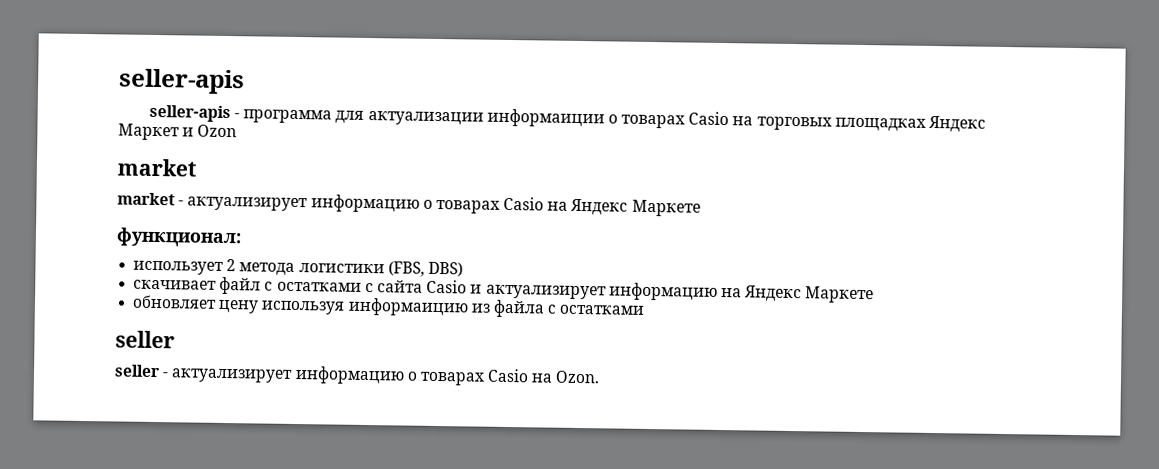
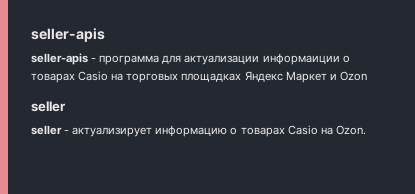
[117,158,198,177] [117,192,701,217] [116,227,242,248] [133,259,463,277] [133,276,875,304] [132,294,645,318] // market // market - актуализирует информацию о товарах Casio на Яндекс Маркете // функционал: // использует 2 метода логистики (FBS, DBS) // скачивает файл с остатками с сайта Casio и актуализирует информацию на Яндекс Маркете // обновляет цену используя информаицию из файла с остатками -> (367, 76) none

